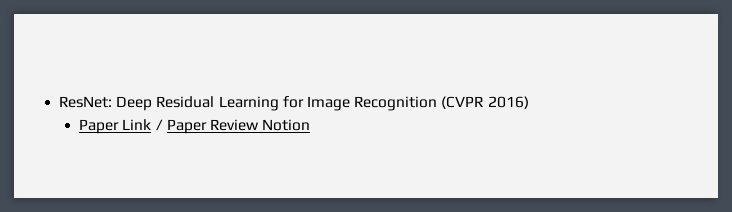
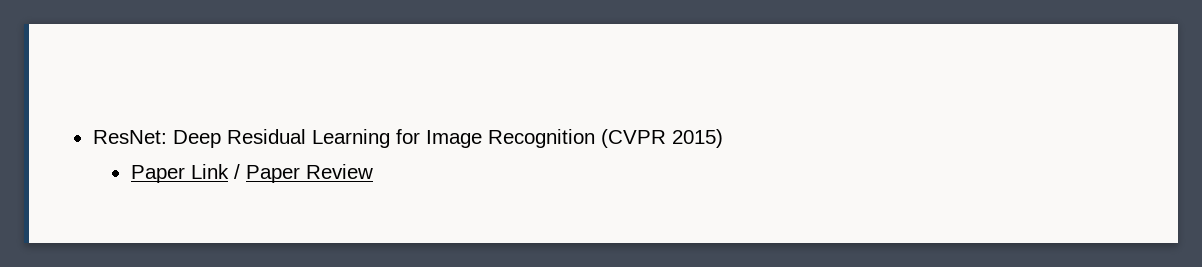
[487,96,529,109] 2016) -> [671,129,723,148] 2015)
[262,119,311,131] Notion -> (373, 171) none

